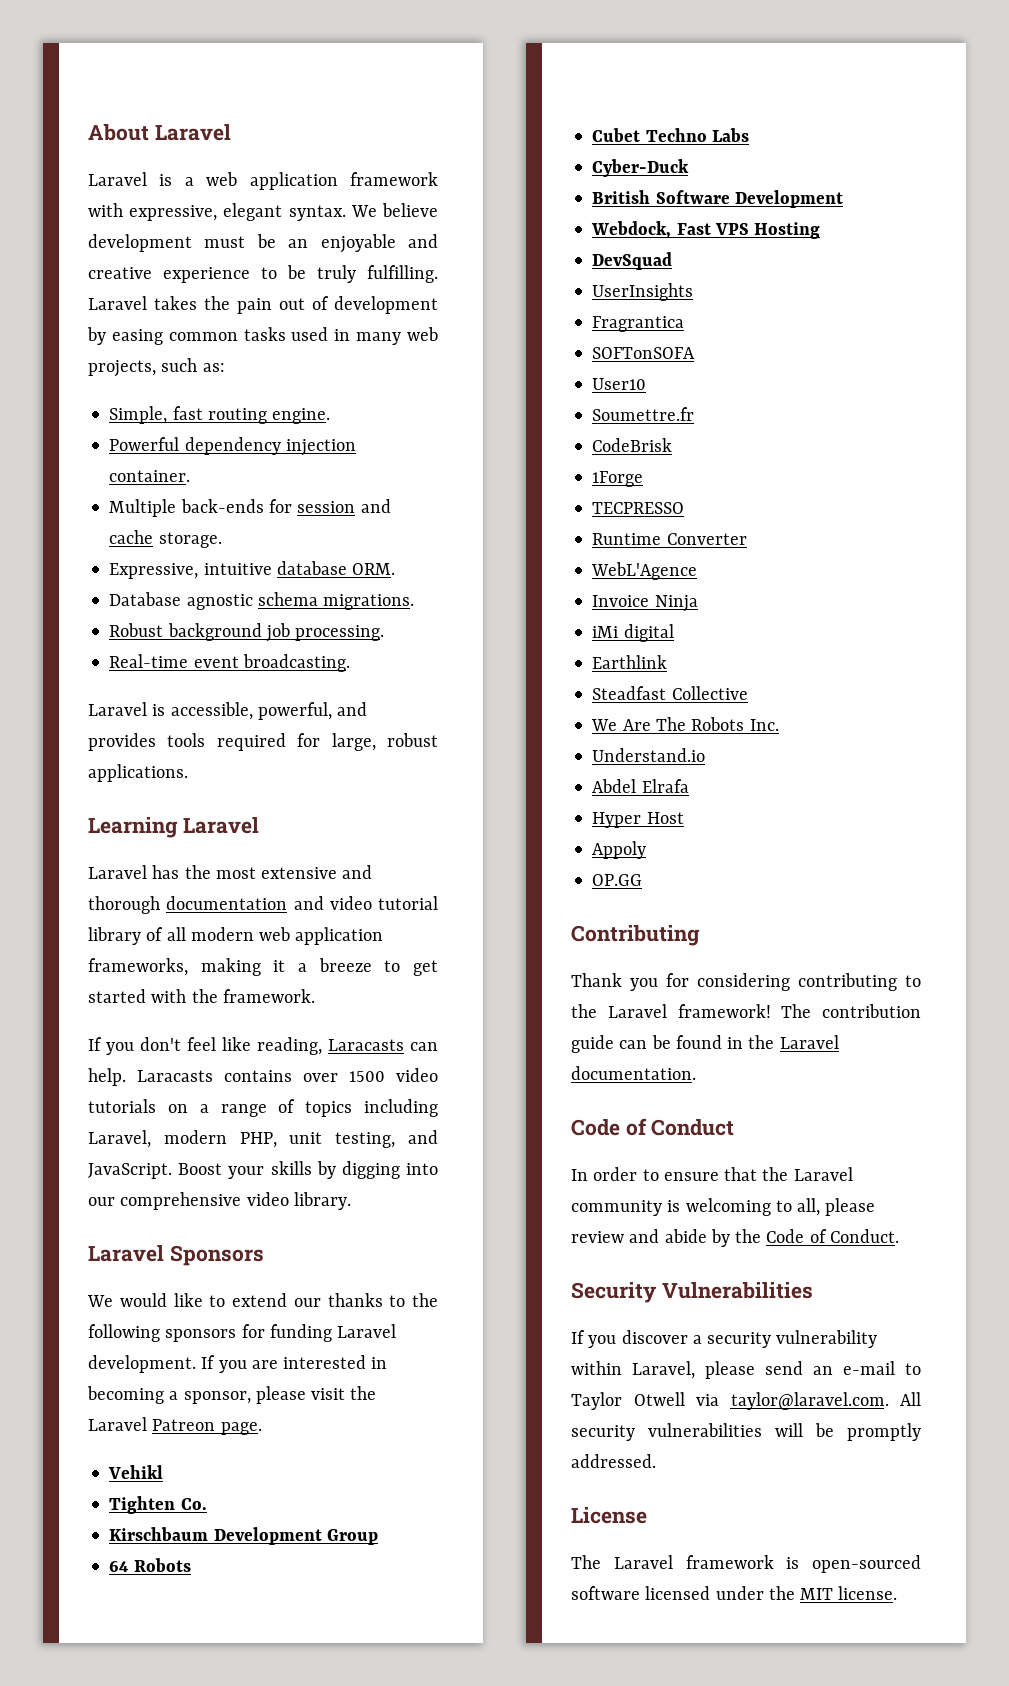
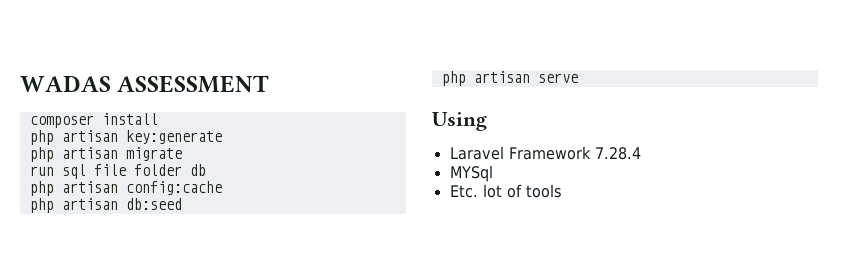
[88,124,231,141] [88,172,438,190] [88,203,438,221] [88,234,438,253] [88,265,438,283] [88,296,438,314] [87,327,438,345] [88,358,225,377] [109,406,331,424] [109,437,356,456] [109,470,191,482] [109,499,391,517] [109,530,222,548] [109,561,396,579] [109,592,415,610] [109,623,385,642] [109,654,350,672] [88,702,368,720] [88,733,438,751] [88,764,188,782] [88,817,259,838] [88,865,373,879] [88,896,438,914] [88,927,384,945] [88,958,438,976] [88,989,315,1003] [88,1037,438,1055] [88,1068,438,1086] [88,1099,438,1117] [88,1130,439,1148] [88,1161,438,1179] [88,1192,351,1210] [88,1245,264,1266] [87,1293,438,1307] [88,1324,397,1342] [88,1355,388,1373] [87,1386,377,1404] [88,1417,262,1435] [108,1465,164,1479] [109,1496,207,1514] [109,1527,378,1545] [109,1558,191,1572] [592,128,749,142] [592,159,690,177] [592,190,843,208] [591,221,821,239] [592,252,673,270] [592,283,694,301] [592,316,685,332] [592,347,696,359] [592,378,647,390] [592,407,695,421] [592,438,673,452] [592,471,644,487] [592,502,685,514] [592,533,747,545] [591,562,698,580] [592,595,698,612] [592,624,674,642] [592,655,668,669] [592,686,748,700] [591,717,779,731] [592,748,706,762] [592,779,689,793] [592,812,684,828] [592,841,647,859] [592,874,643,886] [571,925,700,946] [571,973,921,991] [571,1004,921,1018] [571,1035,839,1053] [571,1066,696,1080] [571,1118,735,1136] [571,1167,853,1181] [571,1198,876,1216] [571,1229,899,1247] [571,1282,813,1303] [571,1330,878,1348] [571,1361,921,1379] [571,1392,921,1410] [571,1423,921,1441] [571,1454,656,1468] [571,1507,647,1524] [571,1555,921,1573] [571,1586,898,1600] About Laravel // Laravel is a web application framework with expressive, elegant syntax. We believe development must be an enjoyable and creative experience to be truly fulfilling. Laravel takes the pain out of development by easing common tasks used in many web projects, such as: // Simple, fast routing engine. // Powerful dependency injection container. // Multiple back-ends for session and cache storage. // Expressive, intuitive database ORM. // Database agnostic schema migrations. // Robust background job processing. // Real-time event broadcasting. // Laravel is accessible, powerful, and provides tools required for large, robust applications. // Learning Laravel // Laravel has the most extensive and thorough documentation and video tutorial library of all modern web application frameworks, making it a breeze to get started with the framework. // If you don't feel like reading, Laracasts can help. Laracasts contains over 1500 video tutorials on a range of topics including Laravel, modern PHP, unit testing, and JavaScript. Boost your skills by digging into our comprehensive video library. // Laravel Sponsors // We would like to extend our thanks to the following sponsors for funding Laravel development. If you are interested in becoming a sponsor, please visit the Laravel Patreon page. // Vehikl // Tighten Co. // Kirschbaum Development Group // 64 Robots // Cubet Techno Labs // Cyber-Duck // British Software Development // Webdock, Fast VPS Hosting // DevSquad // UserInsights // Fragrantica // SOFTonSOFA // User10 // Soumettre.fr // CodeBrisk // 1Forge // TECPRESSO // Runtime Converter // WebL'Agence // Invoice Ninja // iMi digital // Earthlink // Steadfast Collective // We Are The Robots Inc. // Understand.io // Abdel Elrafa // Hyper Host // Appoly // OP.GG // Contributing // Thank you for considering contributing to the Laravel framework! The contribution guide can be found in the Laravel documentation. // Code of Conduct // In order to ensure that the Laravel community is welcoming to all, please review and abide by the Code of Conduct. // Security Vulnerabilities // If you discover a security vulnerability within Laravel, please send an e-mail to Taylor Otwell via taylor@laravel.com. All security vulnerabilities will be promptly addressed. // License // The Laravel framework is open-sourced software licensed under the MIT license. -> [20,75,270,93] [29,113,158,128] [29,130,222,145] [29,147,182,162] [29,164,206,179] [29,181,222,196] [29,198,182,213] [441,71,578,86] [432,112,487,131] [449,146,641,160] [449,165,493,182] [449,184,562,198] WADAS ASSESSMENT // composer install // php artisan key:generate // php artisan migrate // run sql file folder db // php artisan config:cache // php artisan db:seed // php artisan serve // Using // Laravel Framework 7.28.4 // MYSql // Etc. lot of tools

